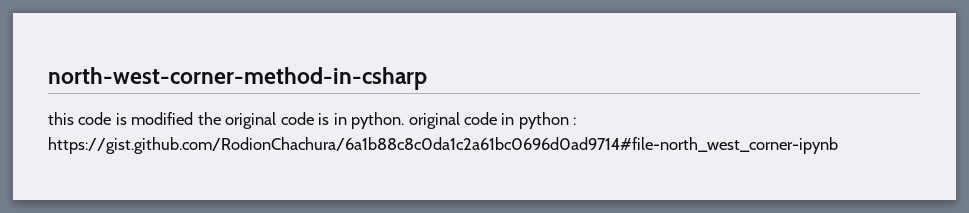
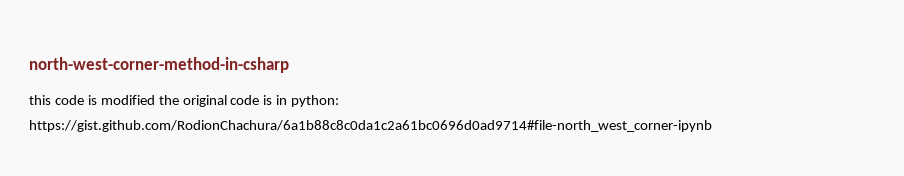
[351,112,577,129] python. original code in python : -> [291,95,340,107] python:

